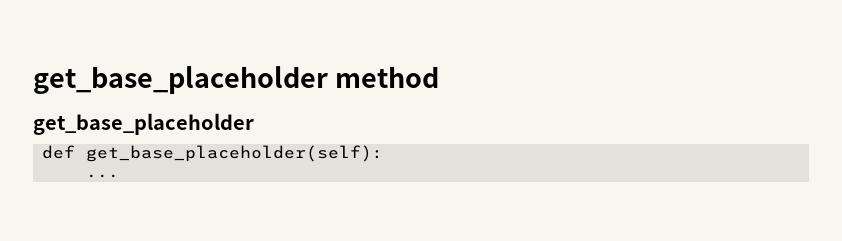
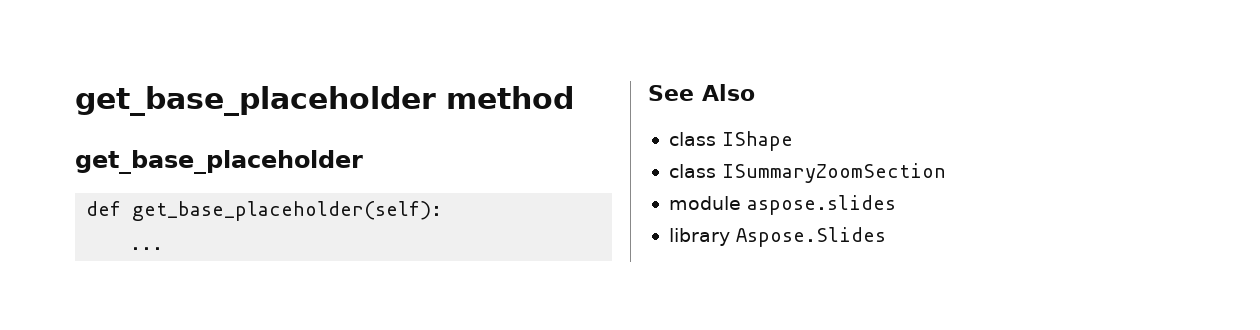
(119, 176) none -> [648,84,755,101] [668,131,793,151] [668,163,946,183] [668,195,896,215] [668,227,886,247] // See Also // class IShape // class ISummaryZoomSection // module aspose.slides // library Aspose.Slides

